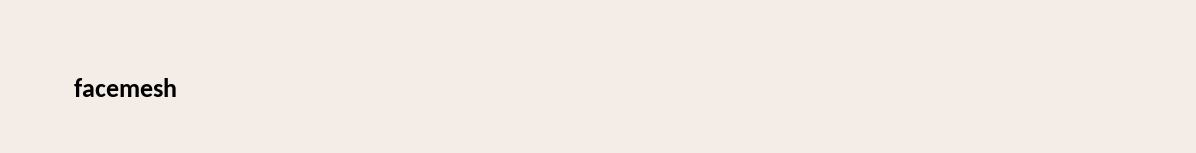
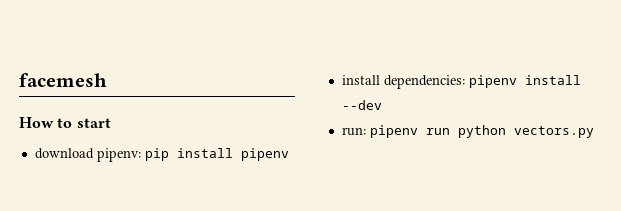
(177, 87) none -> [19,117,111,128] [34,148,289,162] [341,75,581,89] [341,100,382,110] [341,125,594,138] // How to start // download pipenv: pip install pipenv // install dependencies: pipenv install --dev // run: pipenv run python vectors.py

